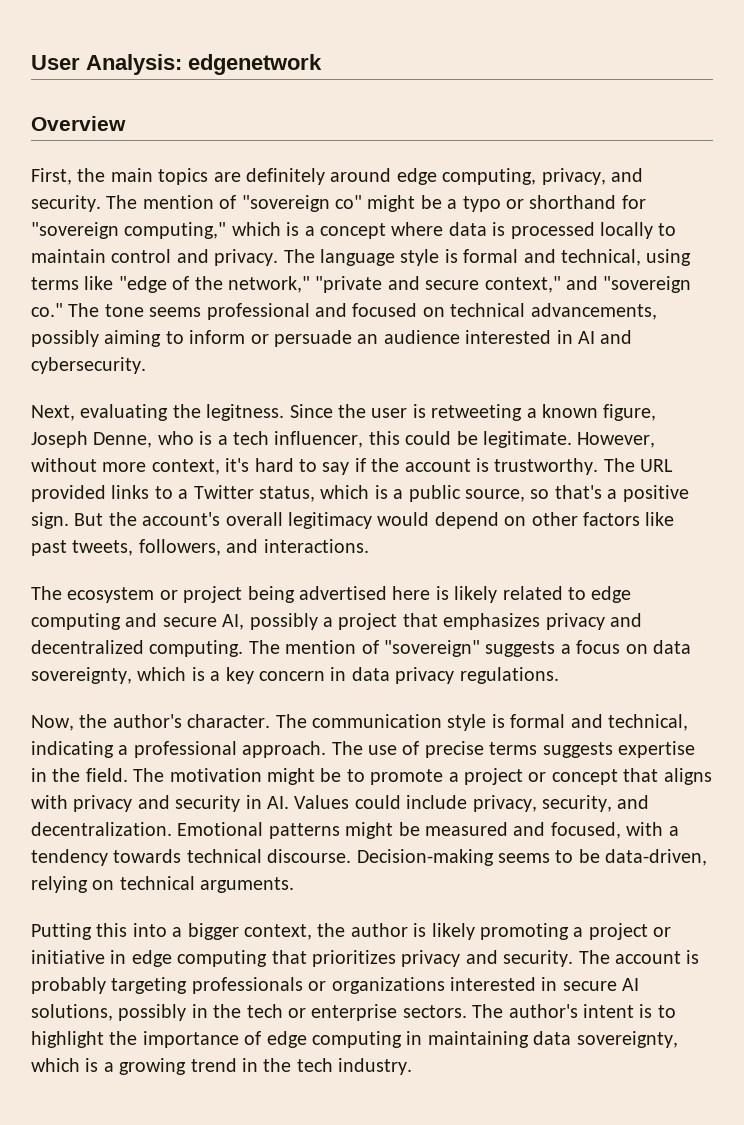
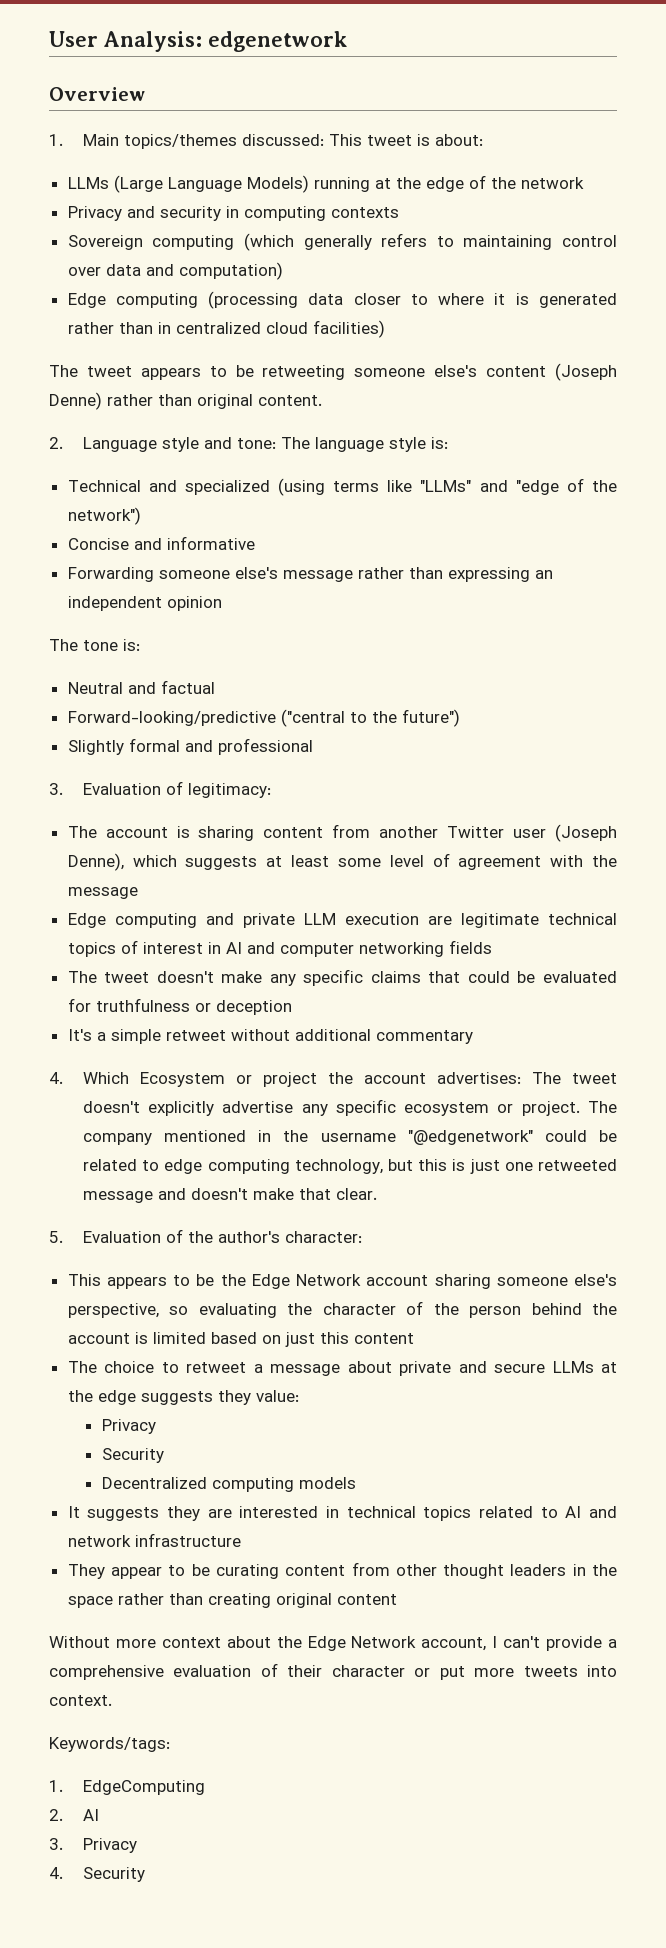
[31,168,643,185] [31,195,646,212] [31,222,677,239] [31,249,692,266] [31,276,692,293] [31,303,657,320] [31,330,633,347] [31,357,146,374] [31,404,657,421] [31,431,656,448] [31,458,674,475] [31,485,689,502] [31,512,675,529] [31,539,369,556] [31,586,632,603] [31,613,642,630] [31,640,691,657] [31,667,559,684] [31,714,688,731] [31,741,695,758] [31,768,712,785] [31,795,650,812] [31,822,679,839] [31,849,708,866] [31,876,295,893] [31,923,672,940] [31,950,700,967] [31,977,640,994] [31,1004,676,1021] [31,1031,678,1048] [31,1058,413,1075] First, the main topics are definitely around edge computing, privacy, and security. The mention of "sovereign co" might be a typo or shorthand for "sovereign computing," which is a concept where data is processed locally to maintain control and privacy. The language style is formal and technical, using terms like "edge of the network," "private and secure context," and "sovereign co." The tone seems professional and focused on technical advancements, possibly aiming to inform or persuade an audience interested in AI and cybersecurity. // Next, evaluating the legitness. Since the user is retweeting a known figure, Joseph Denne, who is a tech influencer, this could be legitimate. However, without more context, it's hard to say if the account is trustworthy. The URL provided links to a Twitter status, which is a public source, so that's a positive sign. But the account's overall legitimacy would depend on other factors like past tweets, followers, and interactions. // The ecosystem or project being advertised here is likely related to edge computing and secure AI, possibly a project that emphasizes privacy and decentralized computing. The mention of "sovereign" suggests a focus on data sovereignty, which is a key concern in data privacy regulations. // Now, the author's character. The communication style is formal and technical, indicating a professional approach. The use of precise terms suggests expertise in the field. The motivation might be to promote a project or concept that aligns with privacy and security in AI. Values could include privacy, security, and decentralization. Emotional patterns might be measured and focused, with a tendency towards technical discourse. Decision-making seems to be data-driven, relying on technical arguments. // Putting this into a bigger context, the author is likely promoting a project or initiative in edge computing that prioritizes privacy and security. The account is probably targeting professionals or organizations interested in secure AI solutions, possibly in the tech or enterprise sectors. The author's intent is to highlight the importance of edge computing in maintaining data sovereignty, which is a growing trend in the tech industry. -> [49,134,483,149] [67,175,584,193] [67,206,399,221] [67,233,617,251] [67,262,283,280] [67,291,617,309] [67,320,385,338] [49,363,618,381] [49,392,322,410] [49,437,448,452] [67,478,617,496] [67,507,141,525] [67,536,255,550] [67,567,553,582] [67,596,222,611] [49,639,140,651] [67,680,215,694] [67,709,460,727] [67,738,313,755] [49,781,271,798] [67,824,617,842] [67,853,617,871] [67,887,138,899] [67,913,618,928] [67,940,492,957] [67,969,617,986] [67,998,292,1015] [67,1029,473,1044] [49,1072,617,1087] [82,1099,617,1116] [82,1130,617,1145] [82,1159,617,1174] [82,1188,377,1203] [49,1229,362,1243] [67,1274,617,1289] [67,1301,617,1318] [67,1332,414,1347] [67,1361,617,1376] [67,1390,299,1405] [101,1419,156,1434] [101,1448,164,1463] [101,1477,356,1492] [67,1506,617,1521] [67,1533,241,1547] [67,1562,617,1579] [67,1593,397,1608] [49,1636,618,1651] [49,1663,618,1680] [49,1695,112,1706] [49,1737,170,1752] [49,1780,205,1795] [49,1809,99,1821] [49,1838,137,1853] [49,1867,145,1882] 1. Main topics/themes discussed: This tweet is about: // LLMs (Large Language Models) running at the edge of the network // Privacy and security in computing contexts // Sovereign computing (which generally refers to maintaining control over data and computation) // Edge computing (processing data closer to where it is generated rather than in centralized cloud facilities) // The tweet appears to be retweeting someone else's content (Joseph Denne) rather than original content. // 2. Language style and tone: The language style is: // Technical and specialized (using terms like "LLMs" and "edge of the network") // Concise and informative // Forwarding someone else's message rather than expressing an independent opinion // The tone is: // Neutral and factual // Forward-looking/predictive ("central to the future") // Slightly formal and professional // 3. Evaluation of legitimacy: // The account is sharing content from another Twitter user (Joseph Denne), which suggests at least some level of agreement with the message // Edge computing and private LLM execution are legitimate technical topics of interest in AI and computer networking fields // The tweet doesn't make any specific claims that could be evaluated for truthfulness or deception // It's a simple retweet without additional commentary // 4. Which Ecosystem or project the account advertises: The tweet doesn't explicitly advertise any specific ecosystem or project. The company mentioned in the username "@edgenetwork" could be related to edge computing technology, but this is just one retweeted message and doesn't make that clear. // 5. Evaluation of the author's character: // This appears to be the Edge Network account sharing someone else's perspective, so evaluating the character of the person behind the account is limited based on just this content // The choice to retweet a message about private and secure LLMs at the edge suggests they value: // Privacy // Security // Decentralized computing models // It suggests they are interested in technical topics related to AI and network infrastructure // They appear to be curating content from other thought leaders in the space rather than creating original content // Without more context about the Edge Network account, I can't provide a comprehensive evaluation of their character or put more tweets into context. // Keywords/tags: // 1. EdgeComputing // 2. AI // 3. Privacy // 4. Security

